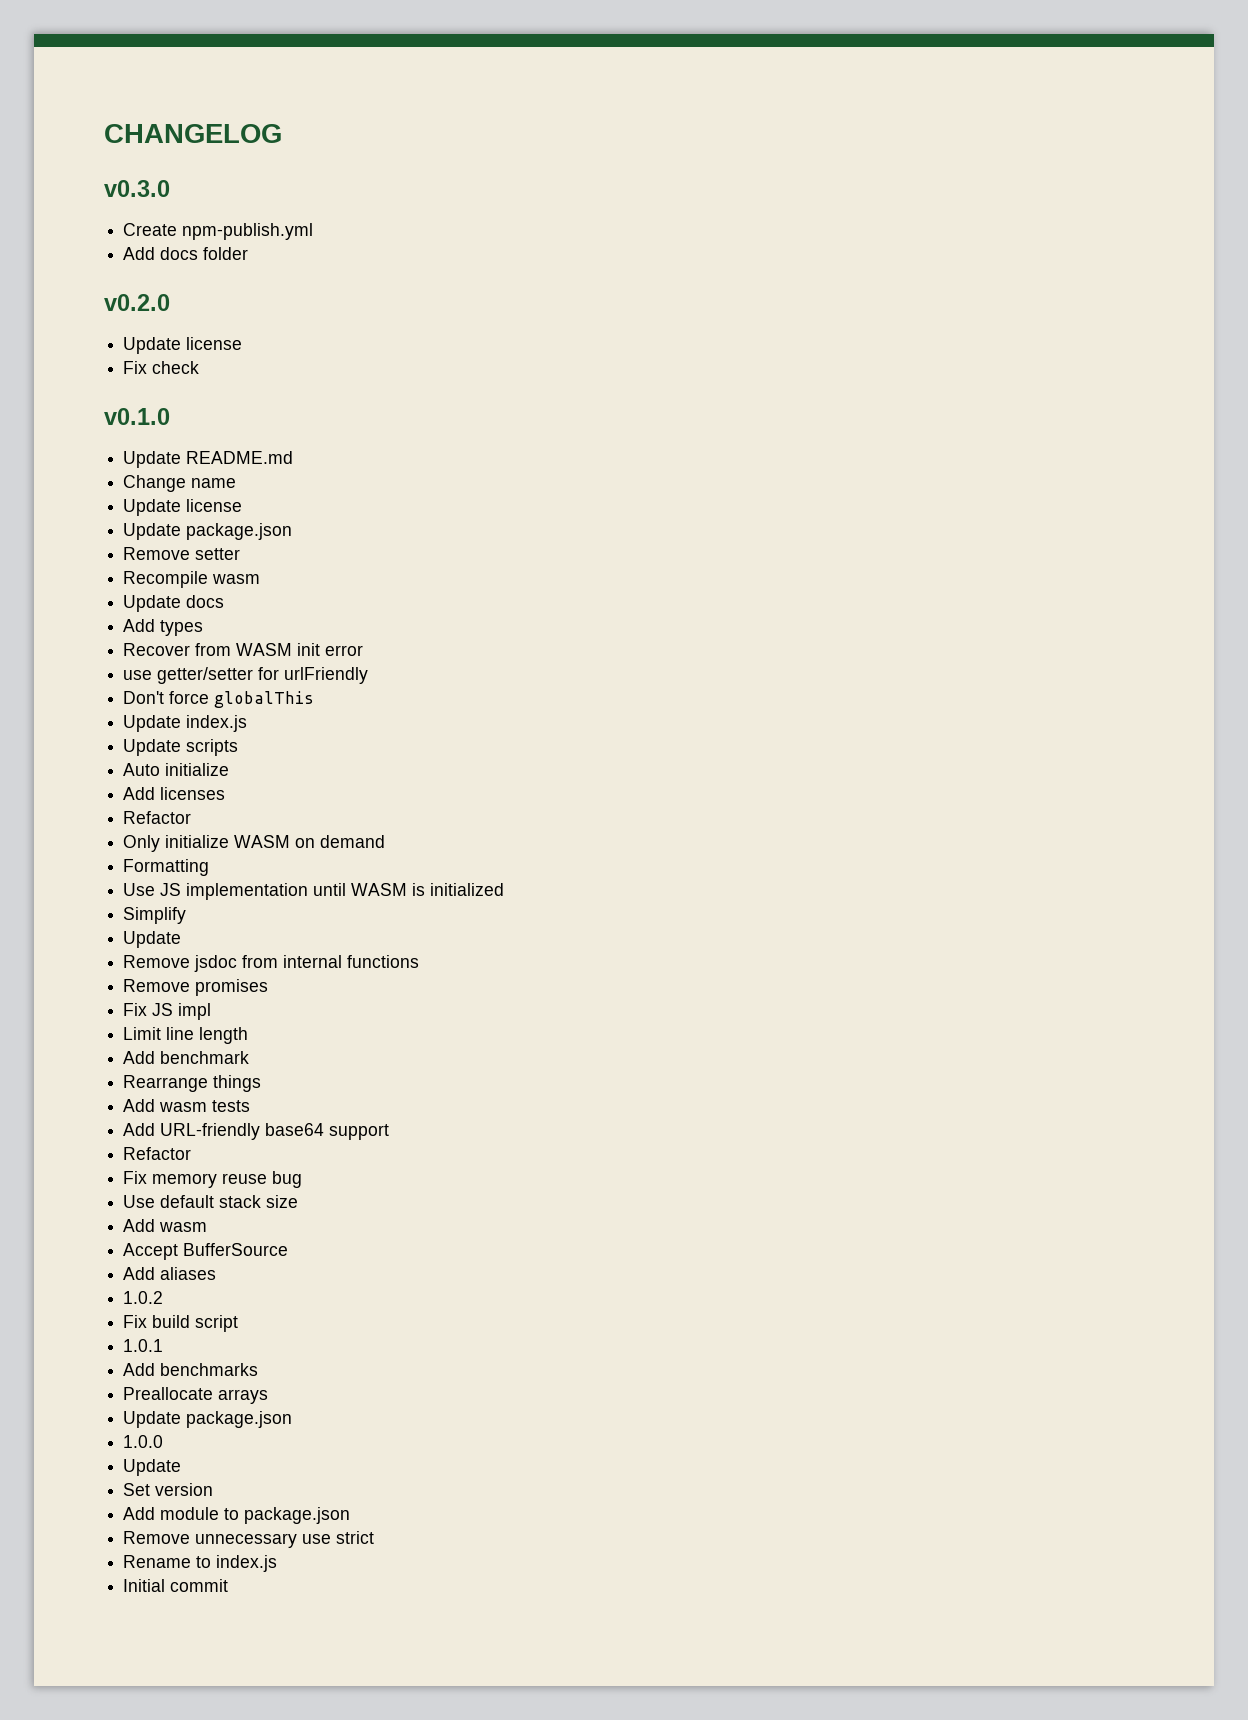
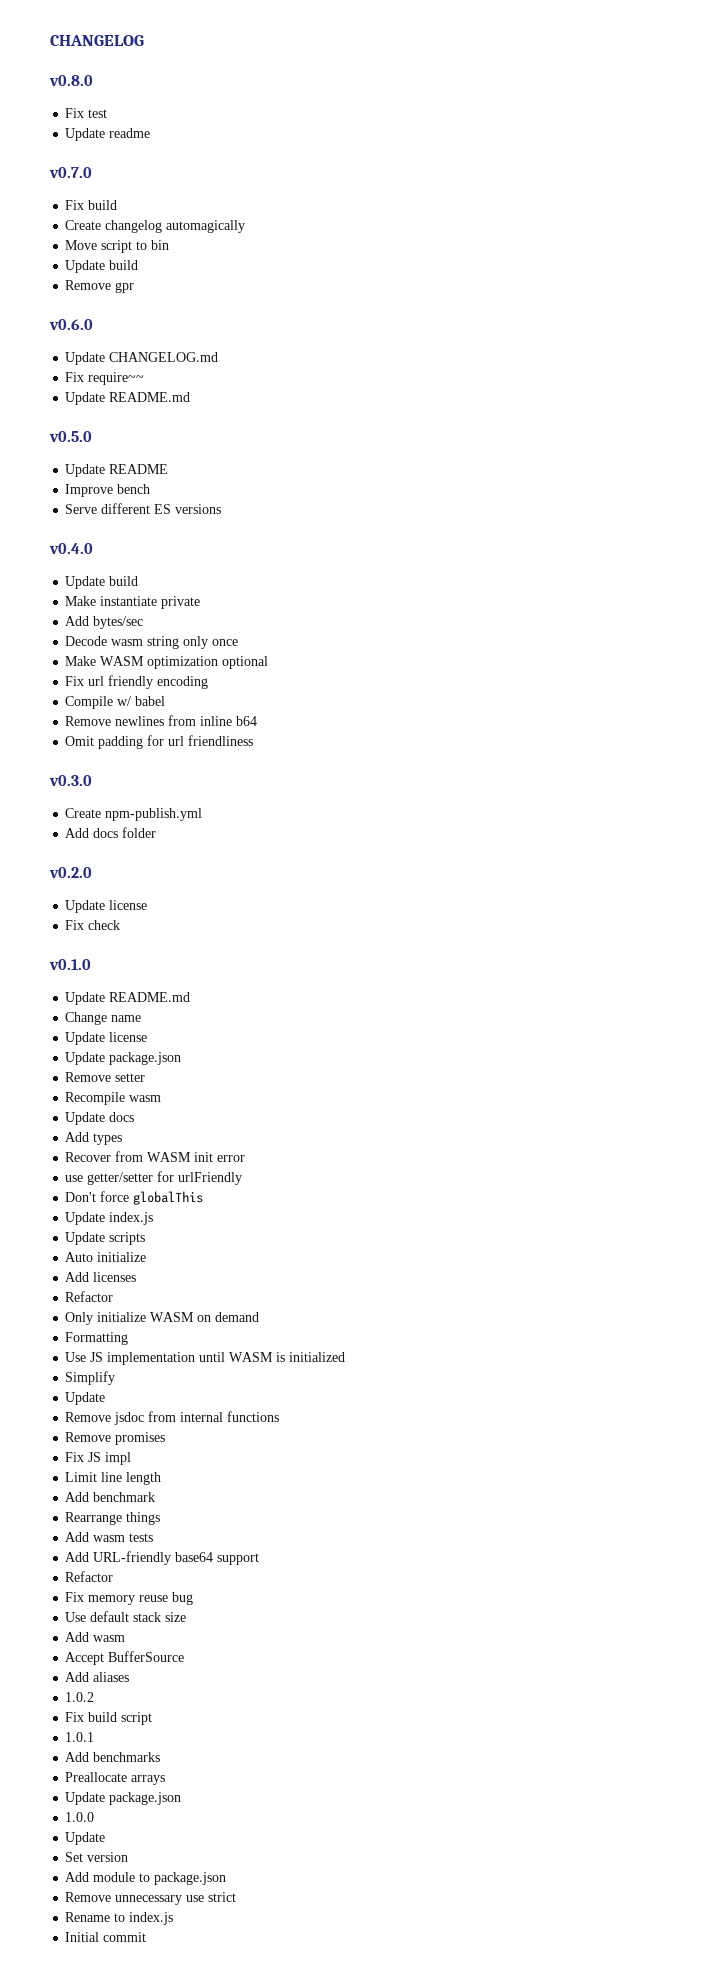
(282, 133) none -> [49,75,93,86] [65,108,108,118] [65,128,151,141] [49,167,92,178] [65,200,118,210] [65,220,246,233] [65,240,170,253] [65,260,139,273] [65,280,135,293] [49,319,93,330] [65,352,219,365] [65,372,145,385] [65,392,191,405] [49,431,92,442] [65,464,169,477] [65,484,151,497] [65,503,222,514] [49,543,93,554] [65,576,139,589] [65,596,201,609] [65,616,144,629] [65,636,239,649] [65,656,269,669] [65,675,209,689] [65,696,166,709] [65,715,258,726] [65,735,254,749] // v0.8.0 // Fix test // Update readme // v0.7.0 // Fix build // Create changelog automagically // Move script to bin // Update build // Remove gpr // v0.6.0 // Update CHANGELOG.md // Fix require~~ // Update README.md // v0.5.0 // Update README // Improve bench // Serve different ES versions // v0.4.0 // Update build // Make instantiate private // Add bytes/sec // Decode wasm string only once // Make WASM optimization optional // Fix url friendly encoding // Compile w/ babel // Remove newlines from inline b64 // Omit padding for url friendliness

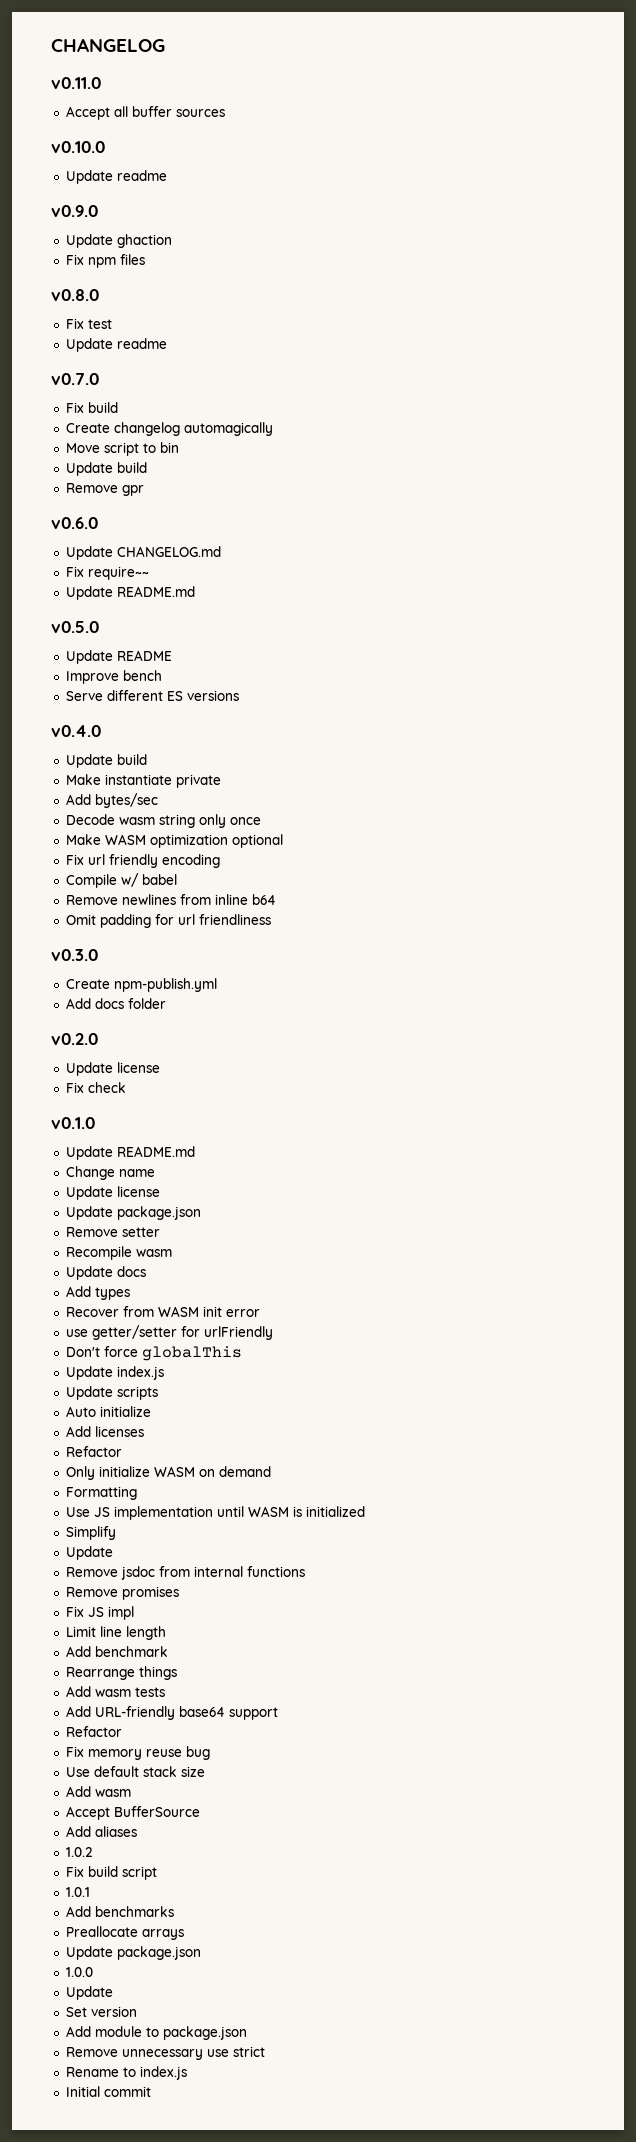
(144, 40) none -> [51,77,101,89] [65,106,225,120] [51,141,105,153] [65,170,167,184] [51,205,98,217] [65,234,172,248] [65,254,145,268] // v0.11.0 // Accept all buffer sources // v0.10.0 // Update readme // v0.9.0 // Update ghaction // Fix npm files

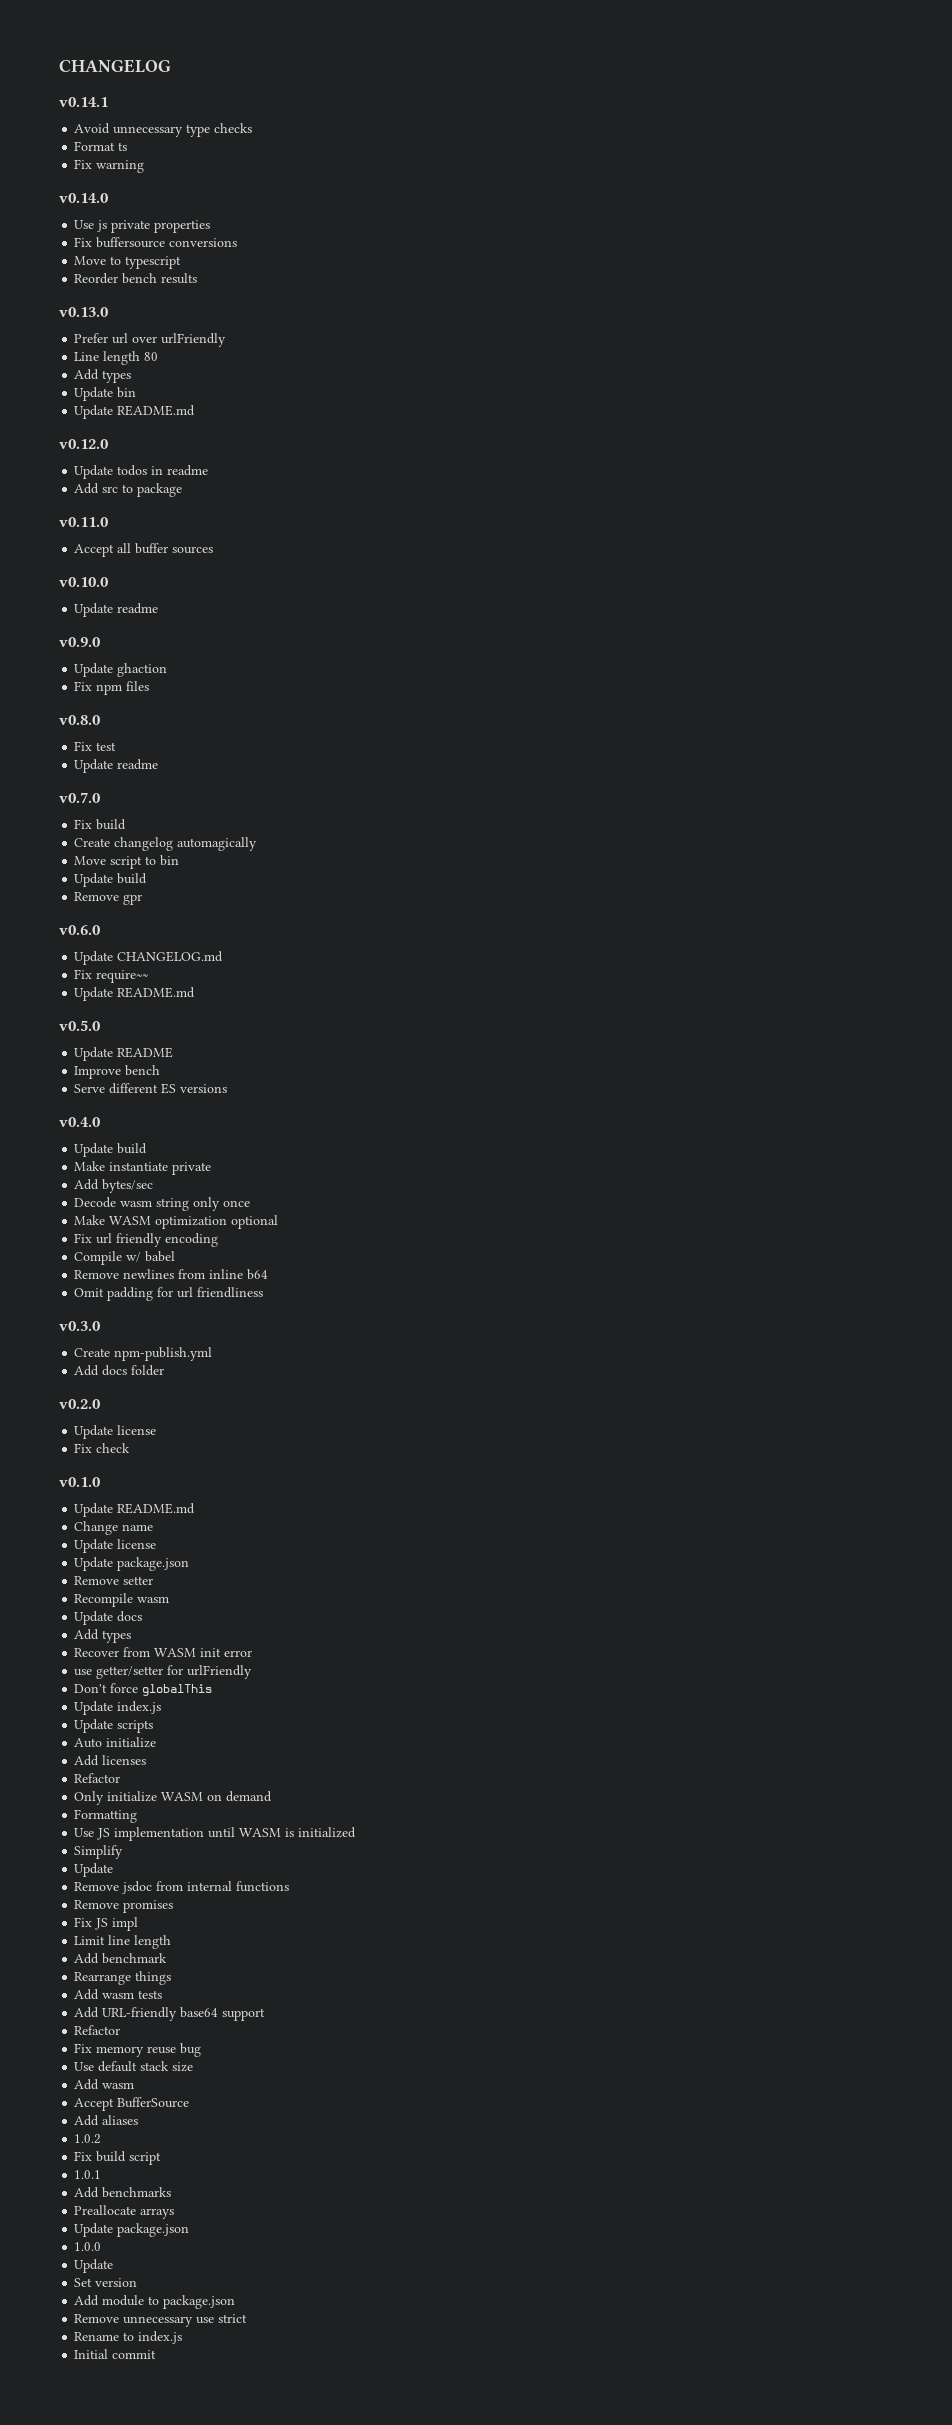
(165, 45) none -> [59,97,108,107] [74,123,253,137] [74,141,128,151] [74,159,145,173] [59,193,108,203] [74,220,211,233] [74,237,238,248] [74,256,182,269] [74,273,198,284] [59,307,108,317] [74,333,227,347] [74,351,159,365] [74,369,132,383] [74,387,137,401] [74,405,196,419] [59,439,108,449] [74,465,209,479] [74,483,183,497] // v0.14.1 // Avoid unnecessary type checks // Format ts // Fix warning // v0.14.0 // Use js private properties // Fix buffersource conversions // Move to typescript // Reorder bench results // v0.13.0 // Prefer url over urlFriendly // Line length 80 // Add types // Update bin // Update README.md // v0.12.0 // Update todos in readme // Add src to package

